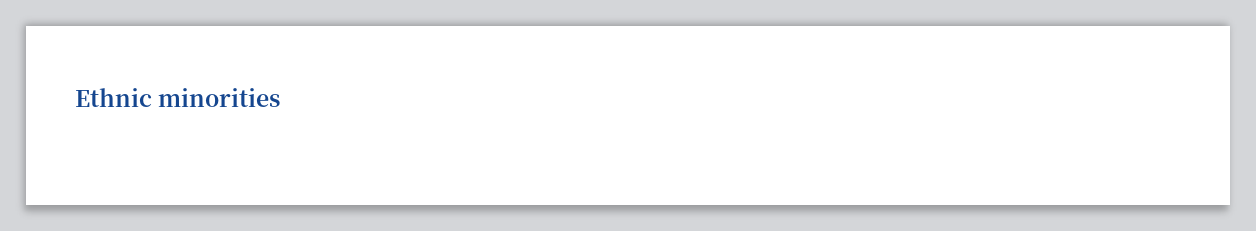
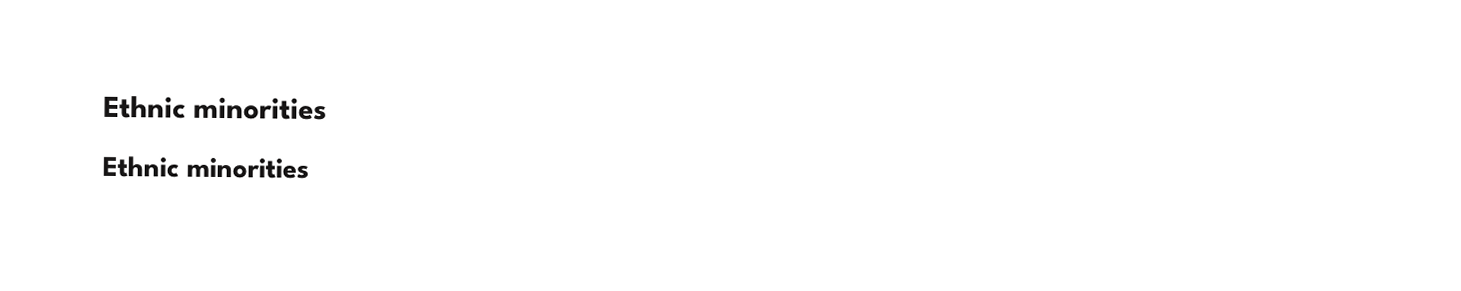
[75,88,281,107] Ethnic minorities -> [103,95,328,121] [102,155,309,179] Ethnic minorities // Ethnic minorities

